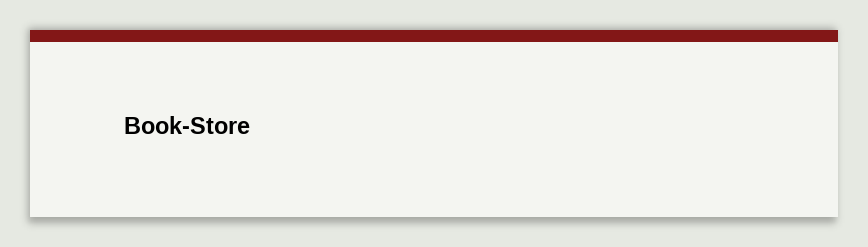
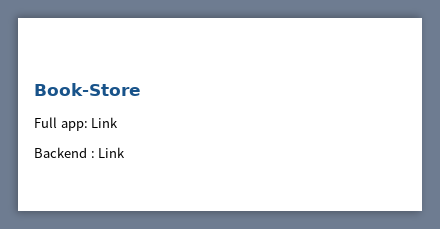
(250, 125) none -> [34,117,119,131] [34,147,126,158] // Full app: Link // Backend : Link

